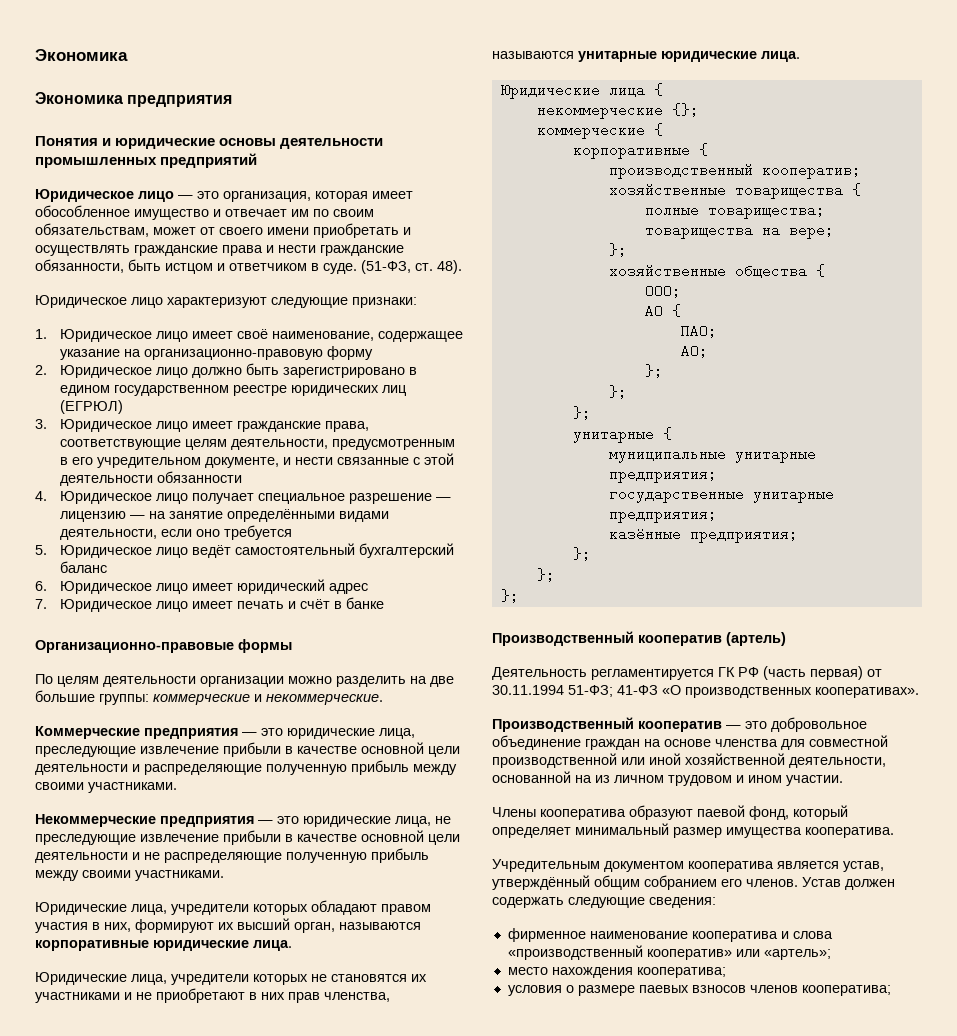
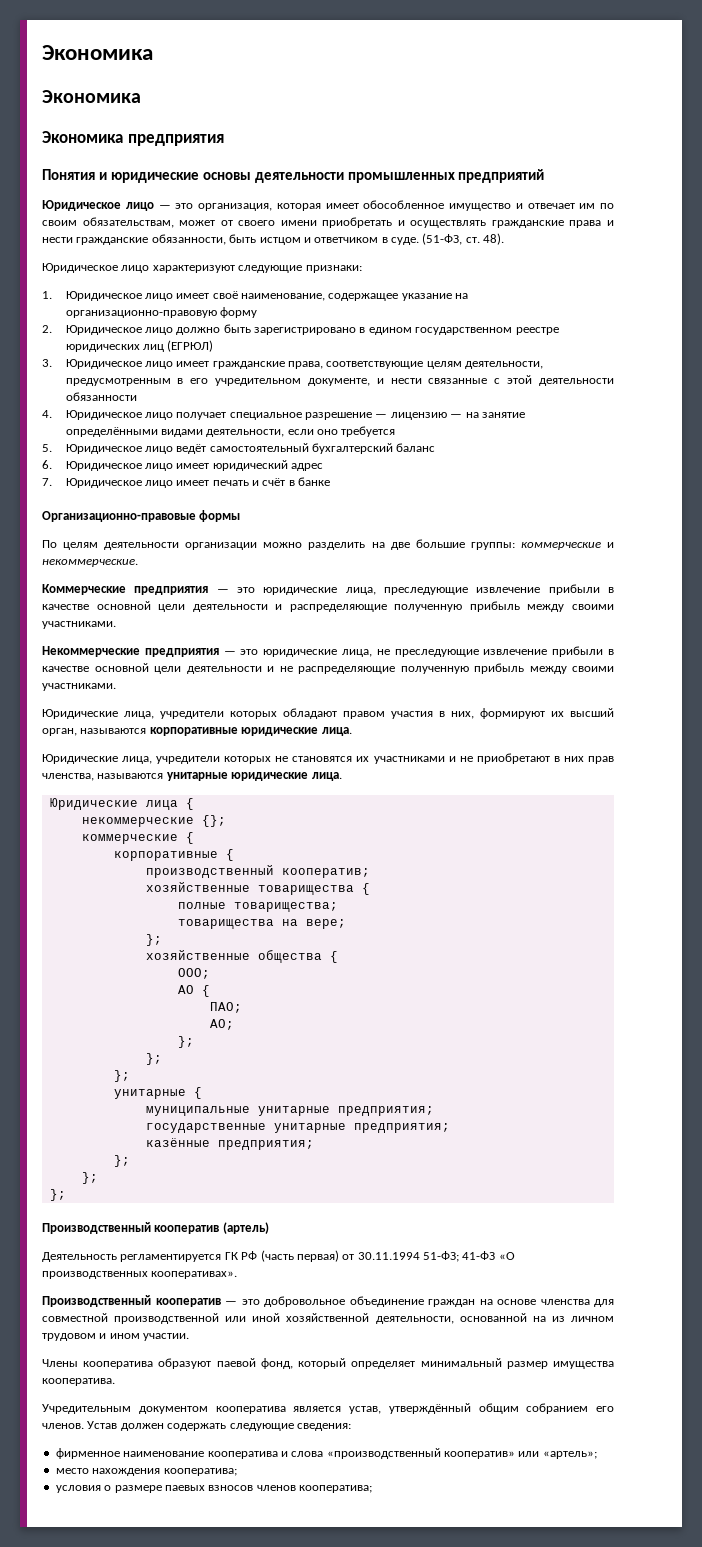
[35,49,128,61] [35,92,123,104] Экономика // Экономика -> [42,45,153,60] [42,90,141,103] [42,131,123,143] Экономика // Экономика // Экономика

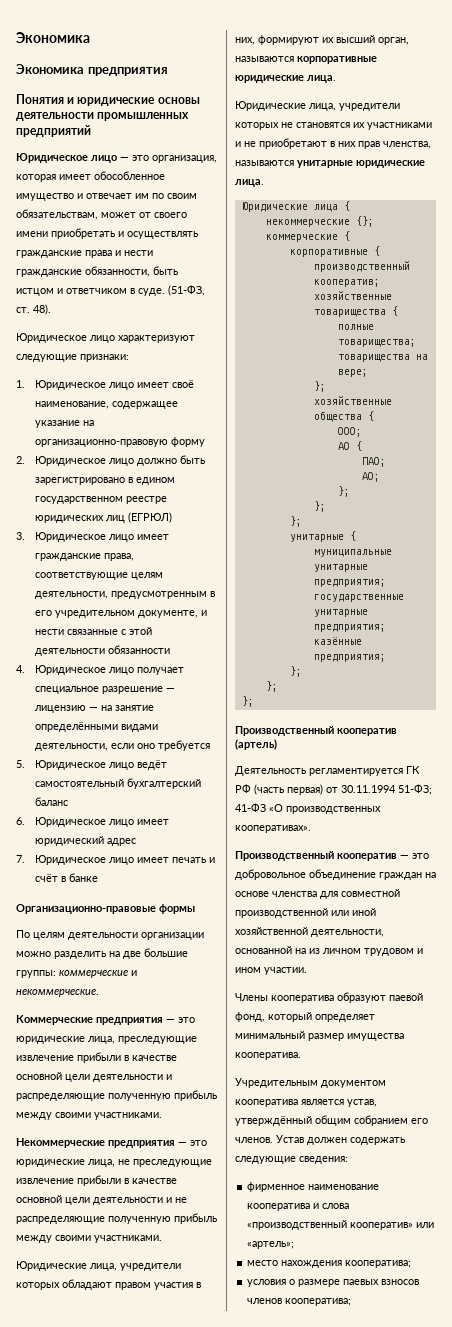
[42,45,153,60] [42,90,141,103] [42,131,123,143] Экономика // Экономика // Экономика -> [16,32,90,43] [16,64,84,74] Экономика // Экономика

